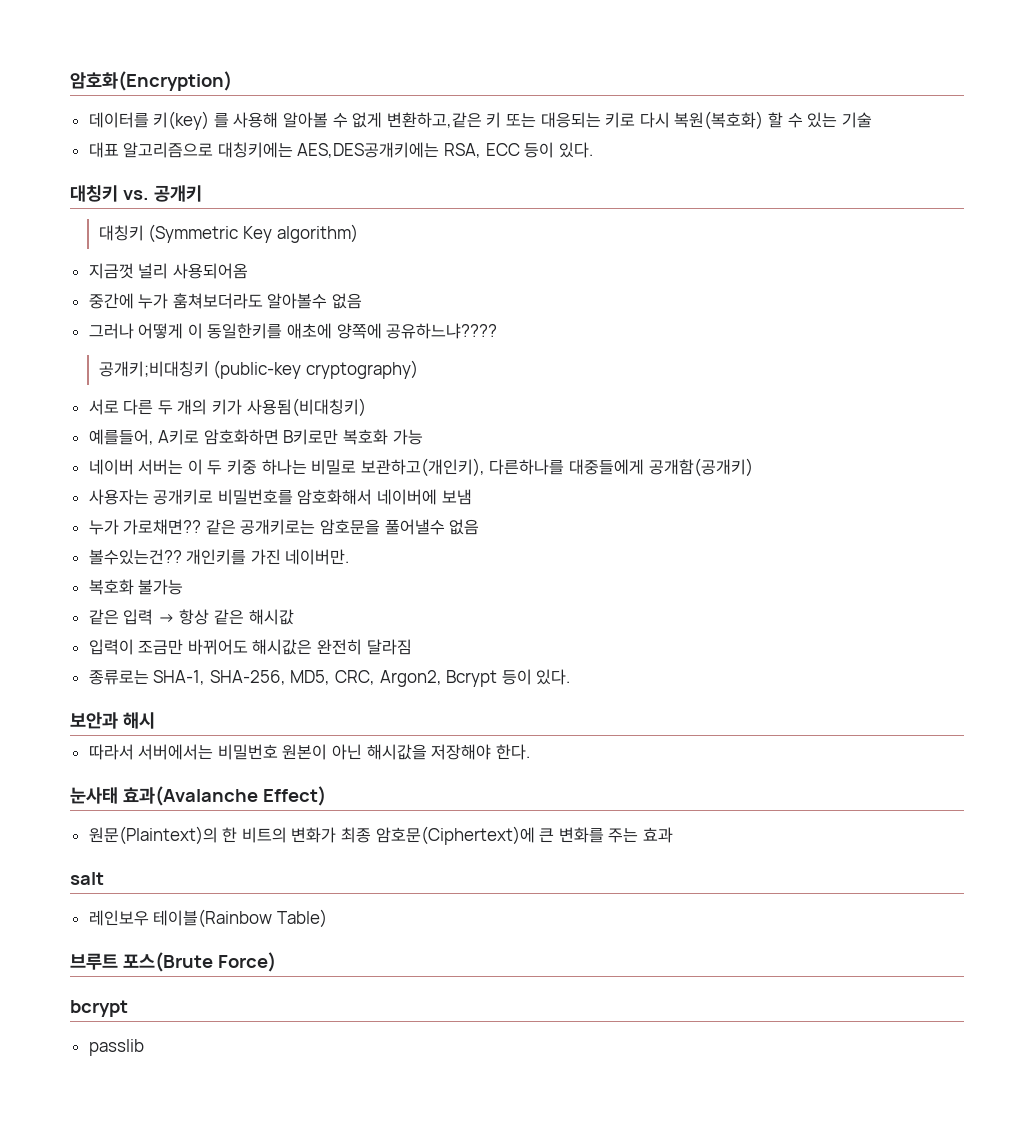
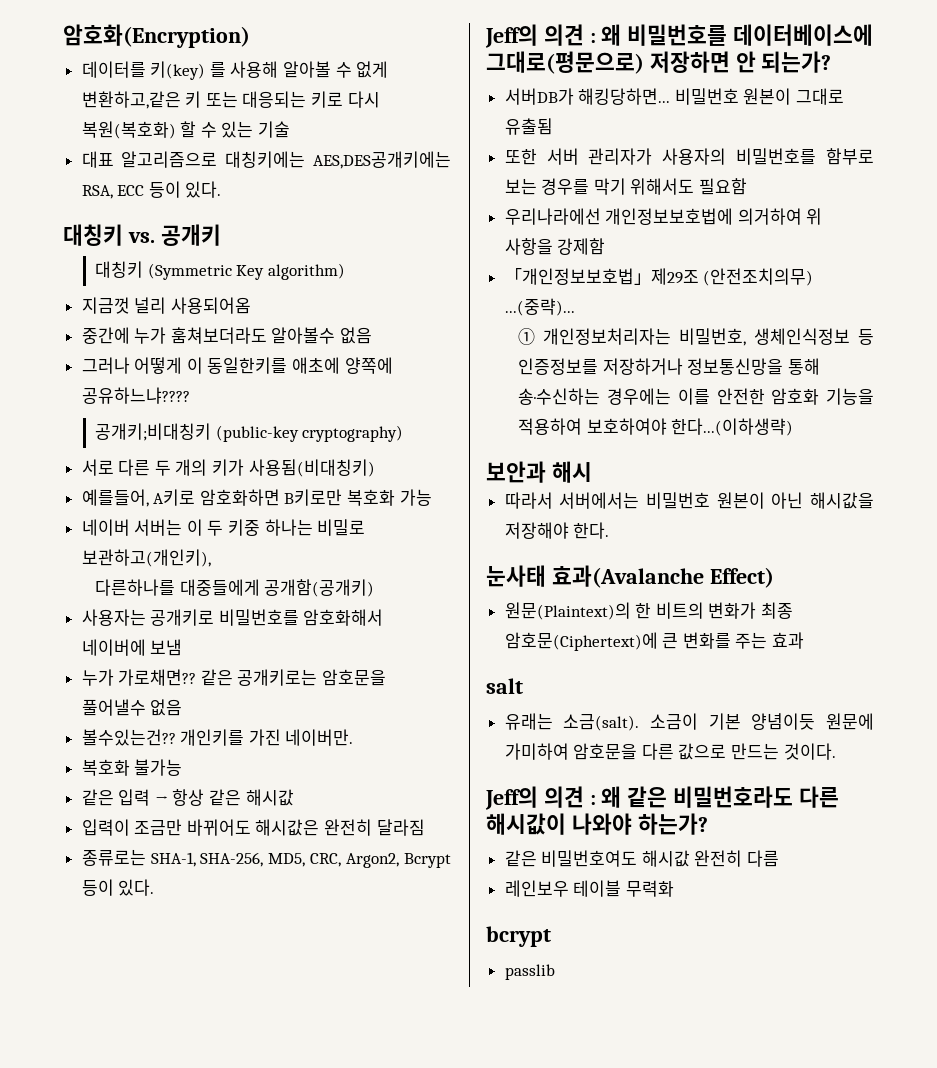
(485, 467) none -> (211, 558) //
(571, 677) none -> [485,24,874,48] [486,51,832,74] [504,88,845,105] [504,118,553,135] [504,148,874,165] [504,178,748,195] [504,208,823,225] [504,238,606,255] [504,268,814,286] [504,298,575,316] [518,328,874,346] [518,358,821,375] [518,388,874,405] [518,418,794,436] // Jeff의 의견 : 왜 비밀번호를 데이터베이스에 그대로(평문으로) 저장하면 안 되는가? // 서버DB가 해킹당하면... 비밀번호 원본이 그대로 유출됨 // 또한 서버 관리자가 사용자의 비밀번호를 함부로 보는 경우를 막기 위해서도 필요함 // 우리나라에선 개인정보보호법에 의거하여 위 사항을 강제함 // 「개인정보보호법」제29조 (안전조치의무) ...(중략)... // ① 개인정보처리자는 비밀번호, 생체인식정보 등 인증정보를 저장하거나 정보통신망을 통해 송·수신하는 경우에는 이를 안전한 암호화 기능을 적용하여 보호하여야 한다...(이하생략)
[88,909,327,928] [70,952,276,972] 레인보우 테이블(Rainbow Table) // 브루트 포스(Brute Force) -> [504,713,874,731] [504,743,836,760] [485,786,839,810] [486,813,708,835] [504,850,780,867] [504,880,674,897] 유래는 소금(salt). 소금이 기본 양념이듯 원문에 가미하여 암호문을 다른 값으로 만드는 것이다. // Jeff의 의견 : 왜 같은 비밀번호라도 다른 해시값이 나와야 하는가? // 같은 비밀번호여도 해시값 완전히 다름 // 레인보우 테이블 무력화

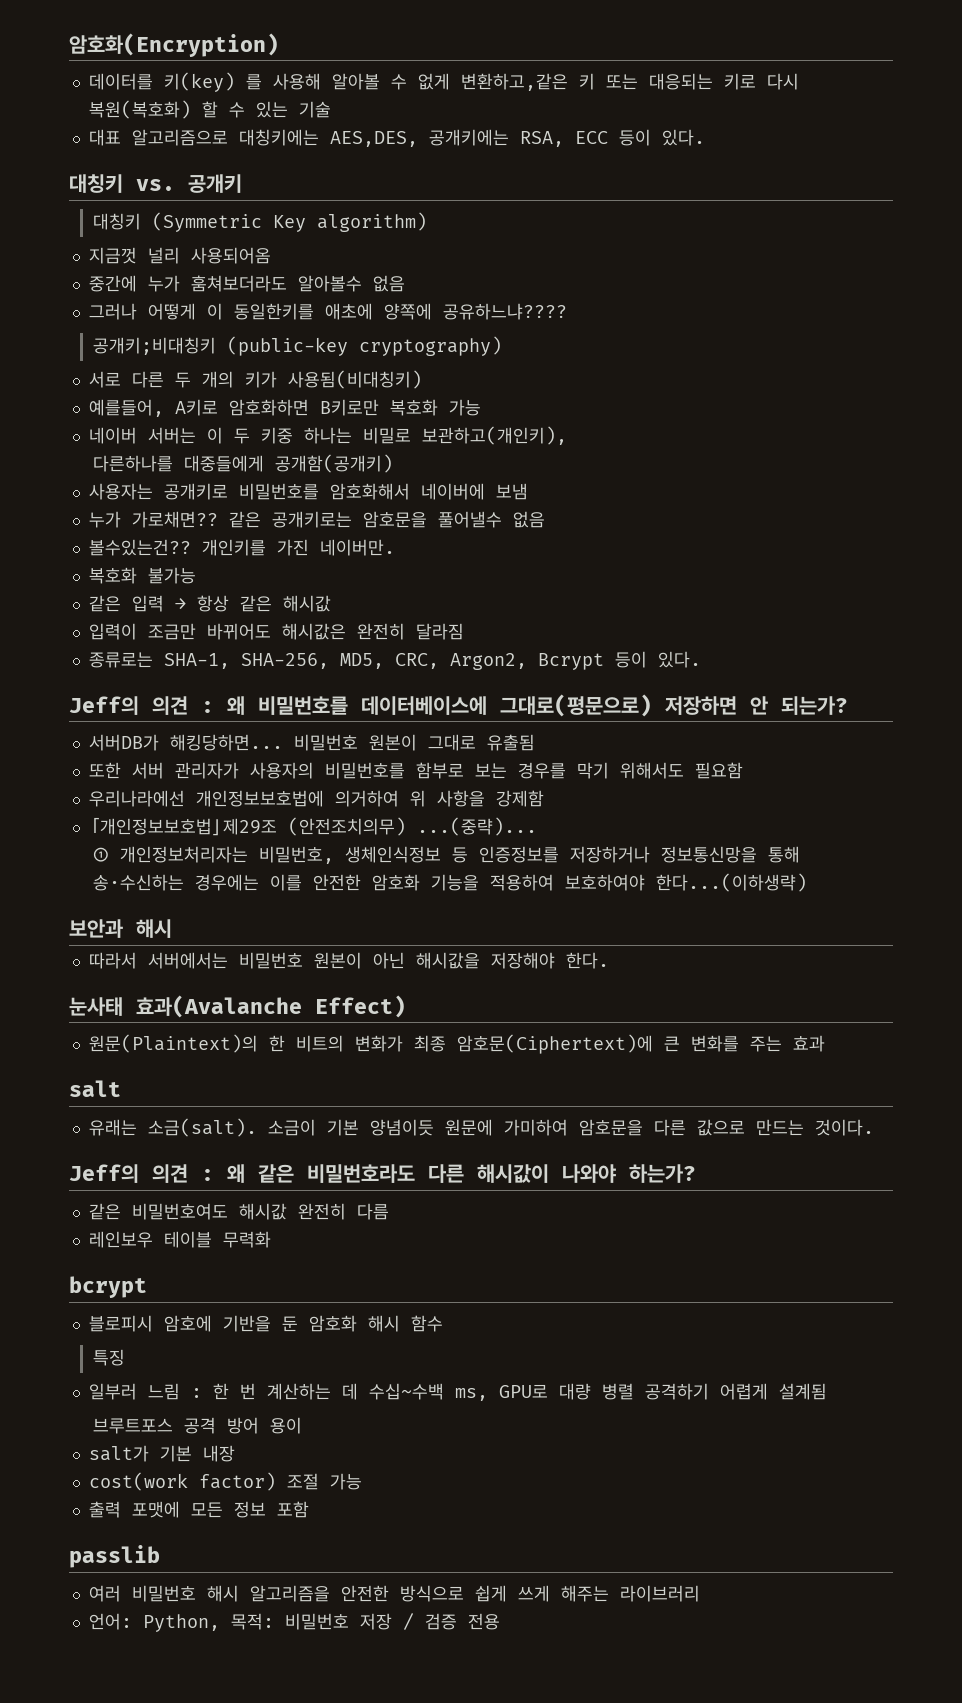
[313,151,452,169] AES,DES공개키에는 -> [329,129,509,147] AES,DES, 공개키에는
[504,964,555,980] passlib -> [88,1315,443,1332] [92,1349,125,1366] [88,1383,827,1401] [92,1417,302,1434] [88,1445,235,1462] [88,1472,362,1491] [88,1501,309,1518] [69,1545,160,1568] [88,1585,700,1602] [88,1613,500,1632] 블로피시 암호에 기반을 둔 암호화 해시 함수 // 특징 // 일부러 느림 : 한 번 계산하는 데 수십~수백 ms, GPU로 대량 병렬 공격하기 어렵게 설계됨 // 브루트포스 공격 방어 용이 // salt가 기본 내장 // cost(work factor) 조절 가능 // 출력 포맷에 모든 정보 포함 // passlib // 여러 비밀번호 해시 알고리즘을 안전한 방식으로 쉽게 쓰게 해주는 라이브러리 // 언어: Python, 목적: 비밀번호 저장 / 검증 전용

